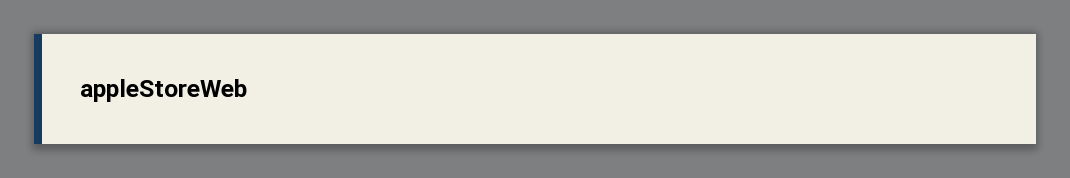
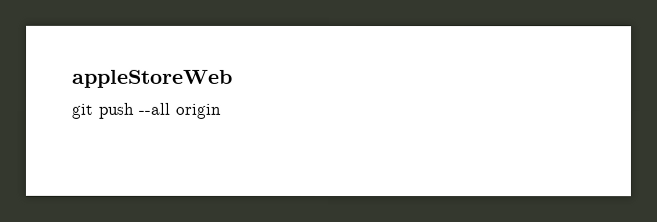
(247, 90) none -> [71,102,222,119] // git push --all origin

